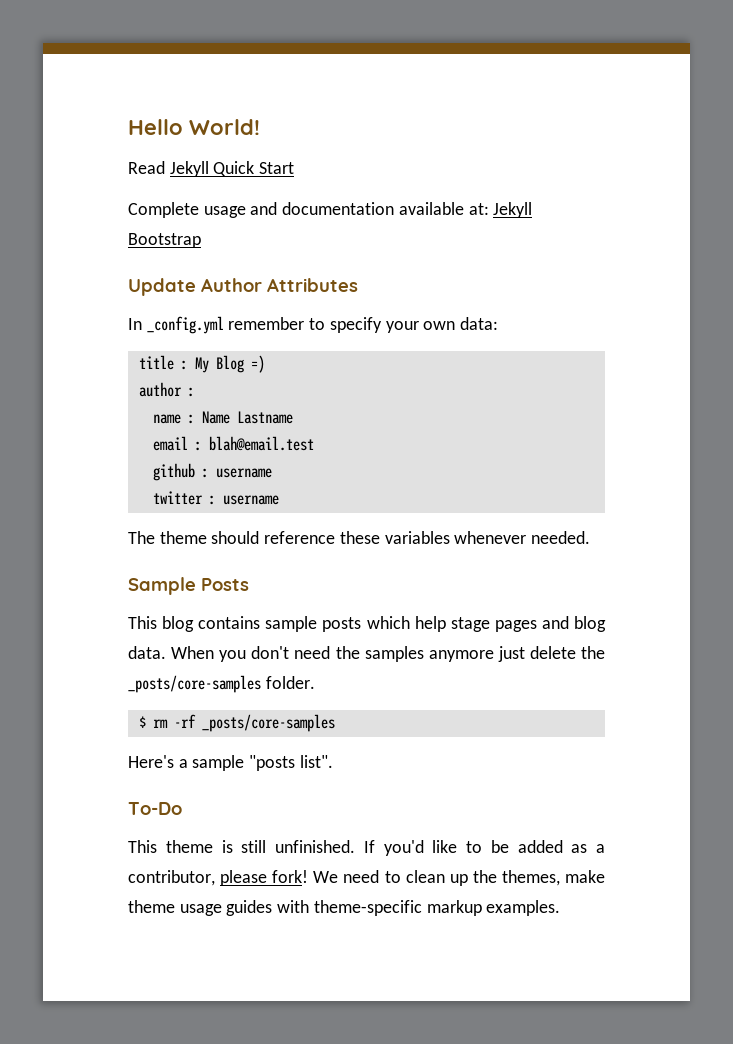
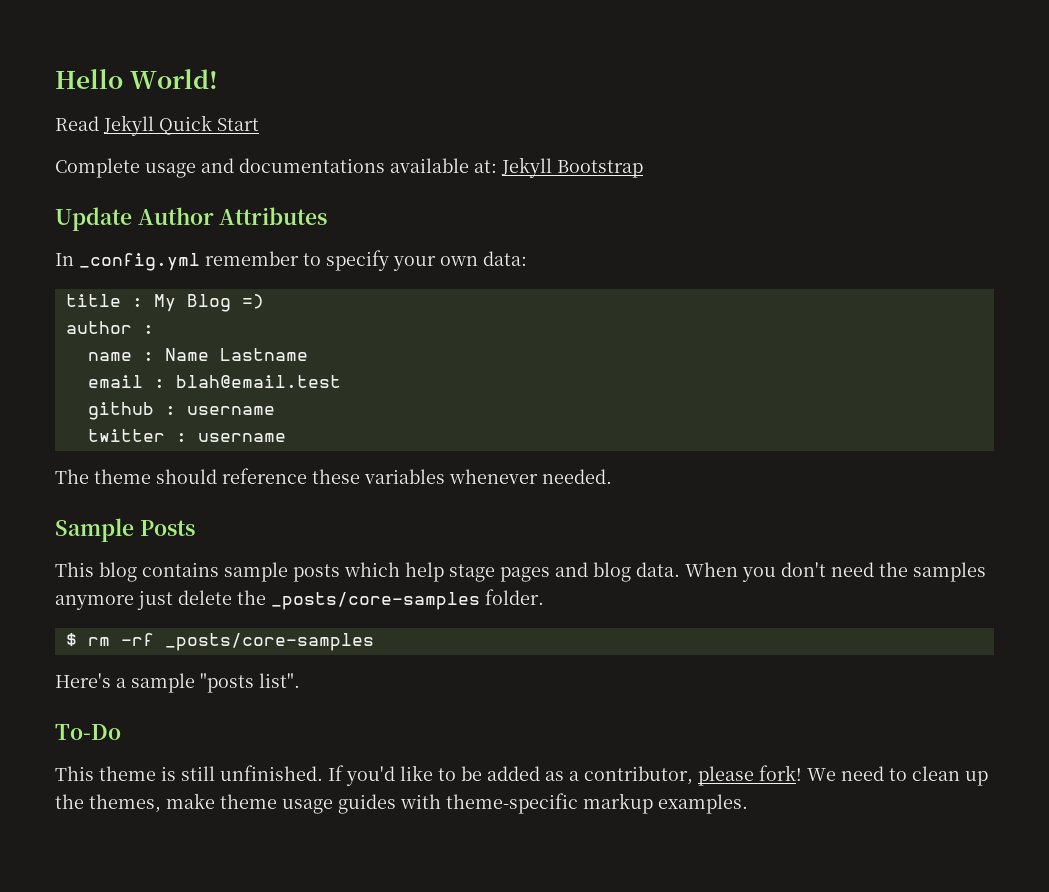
[282,202,395,215] documentation -> [239,158,385,173] documentations

